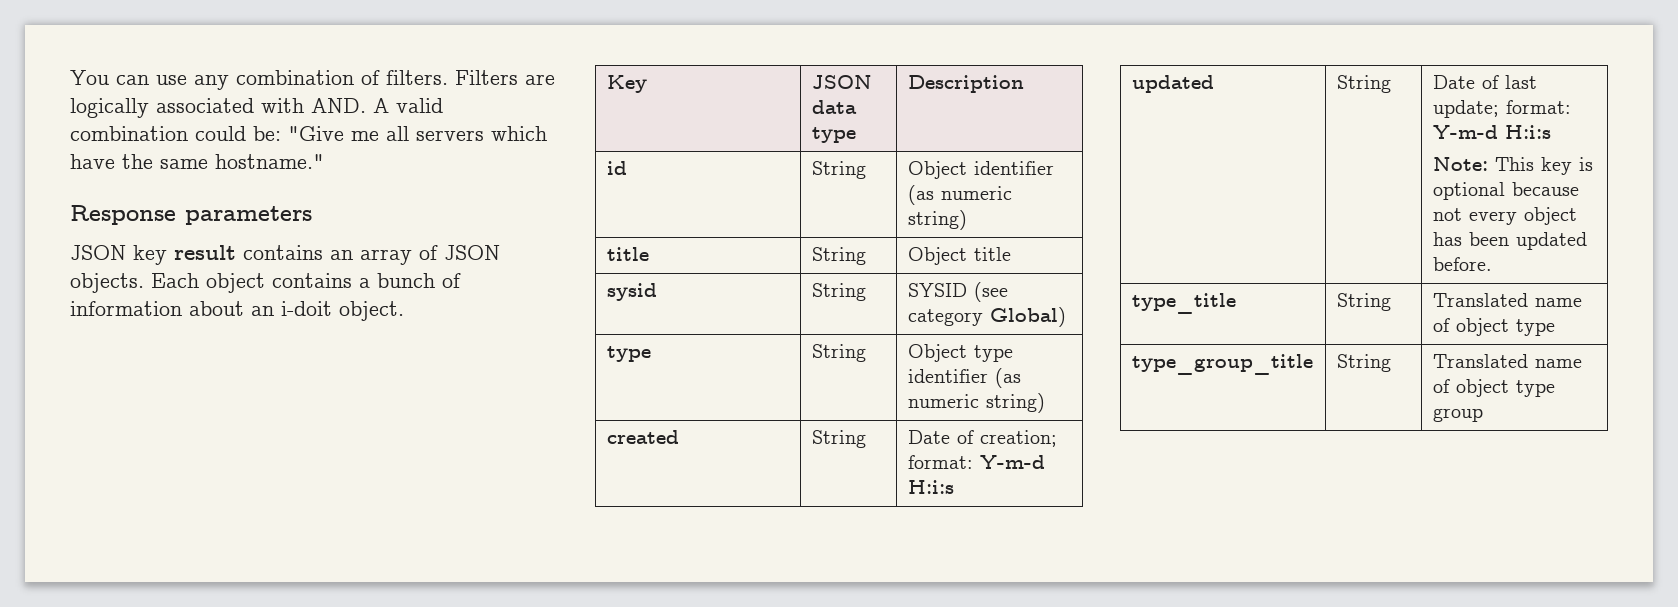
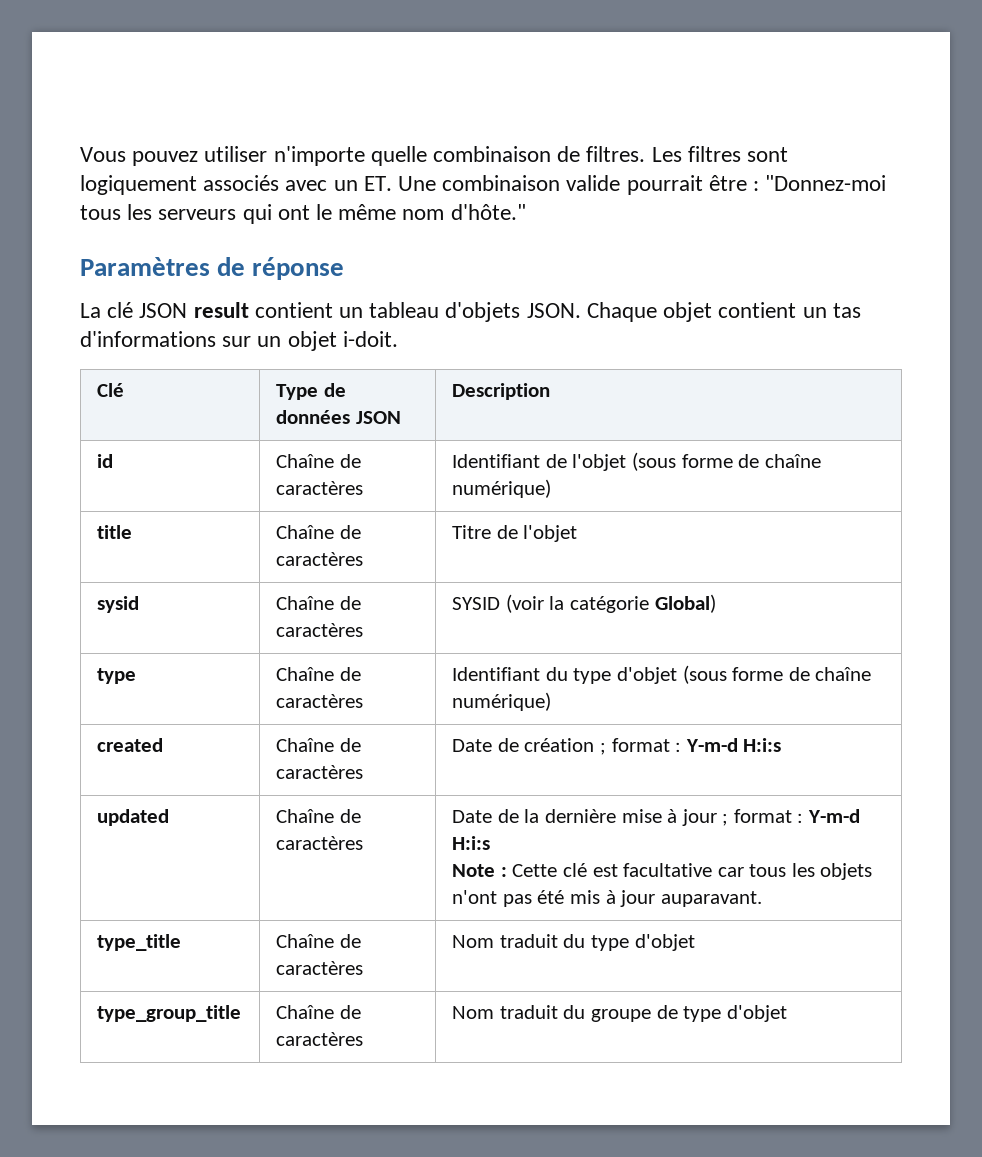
[70,70,555,90] [70,98,443,118] [70,126,547,141] [70,154,324,169] [70,205,312,225] [70,245,500,265] [70,273,461,293] [70,301,404,321] [606,75,647,93] [811,75,872,89] [811,100,857,114] [811,127,856,143] [907,75,1024,93] [606,161,627,175] [811,161,866,179] [907,161,1054,179] [907,185,1012,205] [907,210,967,230] [606,247,649,261] [811,247,866,265] [907,247,1011,265] [606,283,657,301] [811,283,866,301] [907,282,1008,302] [907,307,1066,327] [606,346,651,362] [811,344,866,362] [907,344,1013,362] [907,368,1021,388] [907,393,1045,413] [606,430,679,444] [811,430,866,448] [907,430,1057,447] [907,455,1045,469] [907,480,954,494] [1131,75,1214,93] [1336,75,1391,93] [1432,75,1537,89] [1432,100,1571,118] [1432,125,1551,139] [1432,157,1593,175] [1432,182,1579,200] [1432,207,1577,225] [1432,232,1587,250] [1432,257,1492,271] [1131,293,1236,314] [1336,293,1391,311] [1432,293,1582,307] [1432,318,1555,336] You can use any combination of filters. Filters are logically associated with AND. A valid combination could be: "Give me all servers which have the same hostname." // Response parameters // JSON key result contains an array of JSON objects. Each object contains a bunch of information about an i-doit object. // Key | JSON data type | Description // id | String | Object identifier (as numeric string) // title | String | Object title // sysid | String | SYSID (see category Global) // type | String | Object type identifier (as numeric string) // created | String | Date of creation; format: Y-m-d H:i:s // updated | String | Date of last update; format: Y-m-d H:i:s // Note: This key is optional because not every object has been updated before. // type_title | String | Translated name of object type -> [80,146,789,166] [80,175,887,195] [80,204,526,224] [80,257,345,280] [80,302,861,322] [80,331,398,351] [97,383,125,397] [276,383,346,400] [276,410,401,424] [452,383,551,400] [97,454,114,468] [276,454,361,468] [276,481,364,495] [452,452,821,471] [452,479,552,498] [97,525,133,539] [276,525,361,539] [276,552,364,566] [452,525,578,542] [97,596,140,613] [276,596,361,610] [276,623,364,637] [452,594,716,613] [97,668,137,684] [276,667,361,681] [276,694,364,708] [452,665,872,684] [452,692,552,711] [97,738,164,752] [276,738,361,752] [276,765,364,779] [452,738,782,755] [97,809,170,826] [276,809,361,823] [276,836,364,850] [452,809,860,826] [452,836,491,850] [452,863,873,880] [452,890,762,907] [97,934,182,951] [276,934,361,948] [276,961,364,975] [452,934,695,951] Vous pouvez utiliser n'importe quelle combinaison de filtres. Les filtres sont logiquement associés avec un ET. Une combinaison valide pourrait être : "Donnez-moi tous les serveurs qui ont le même nom d'hôte." // Paramètres de réponse // La clé JSON result contient un tableau d'objets JSON. Chaque objet contient un tas d'informations sur un objet i-doit. // Clé | Type de données JSON | Description // id | Chaîne de caractères | Identifiant de l'objet (sous forme de chaîne numérique) // title | Chaîne de caractères | Titre de l'objet // sysid | Chaîne de caractères | SYSID (voir la catégorie Global) // type | Chaîne de caractères | Identifiant du type d'objet (sous forme de chaîne numérique) // created | Chaîne de caractères | Date de création ; format : Y-m-d H:i:s // updated | Chaîne de caractères | Date de la dernière mise à jour ; format : Y-m-d H:i:s // Note : Cette clé est facultative car tous les objets n'ont pas été mis à jour auparavant. // type_title | Chaîne de caractères | Nom traduit du type d'objet
[1336,354,1391,372] [1432,354,1582,368] [1432,379,1555,397] [1432,408,1483,422] String | Translated name of object type group -> [276,1005,361,1019] [276,1032,364,1046] [452,1005,787,1022] Chaîne de caractères | Nom traduit du groupe de type d'objet

